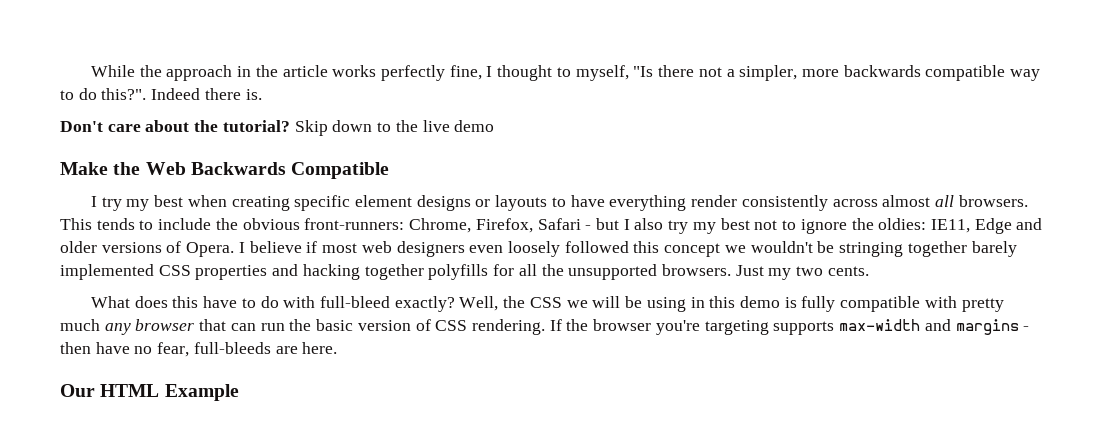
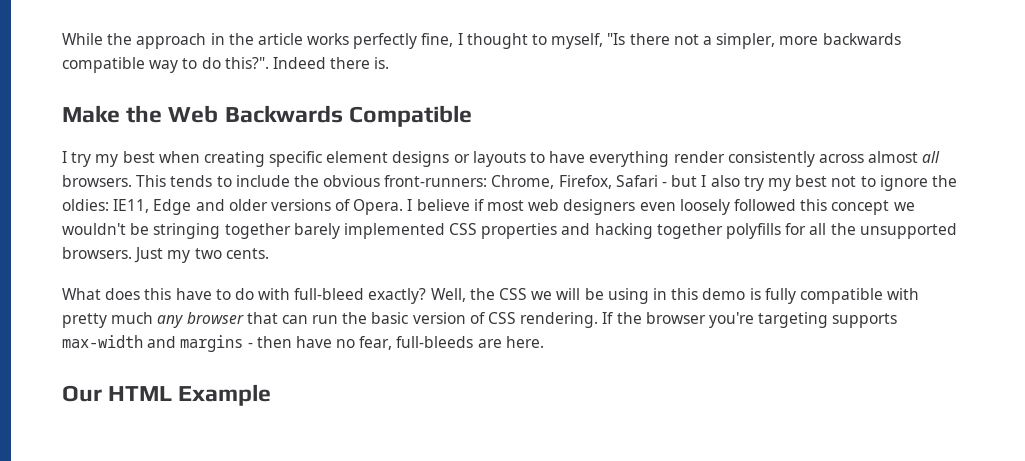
[60,120,495,136] // Don't care about the tutorial? Skip down to the live demo -> (390, 63) none

